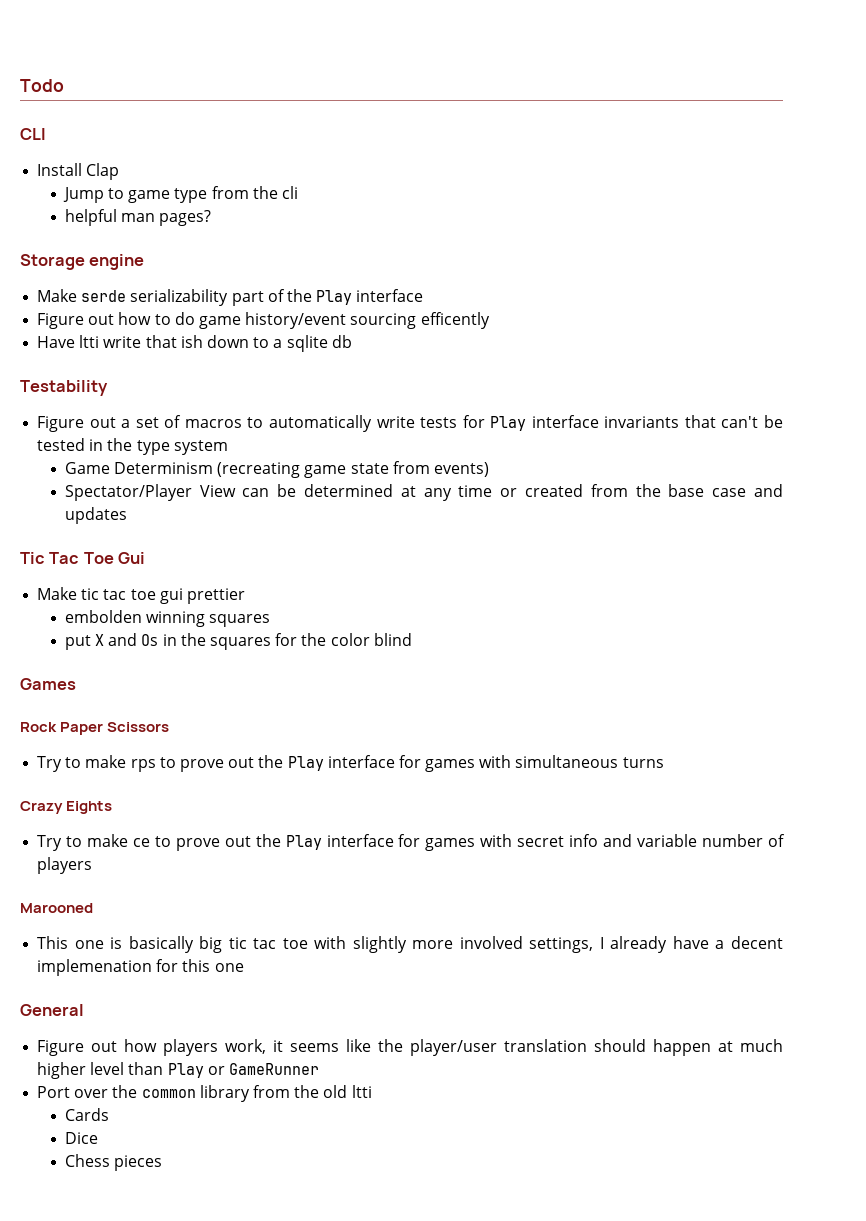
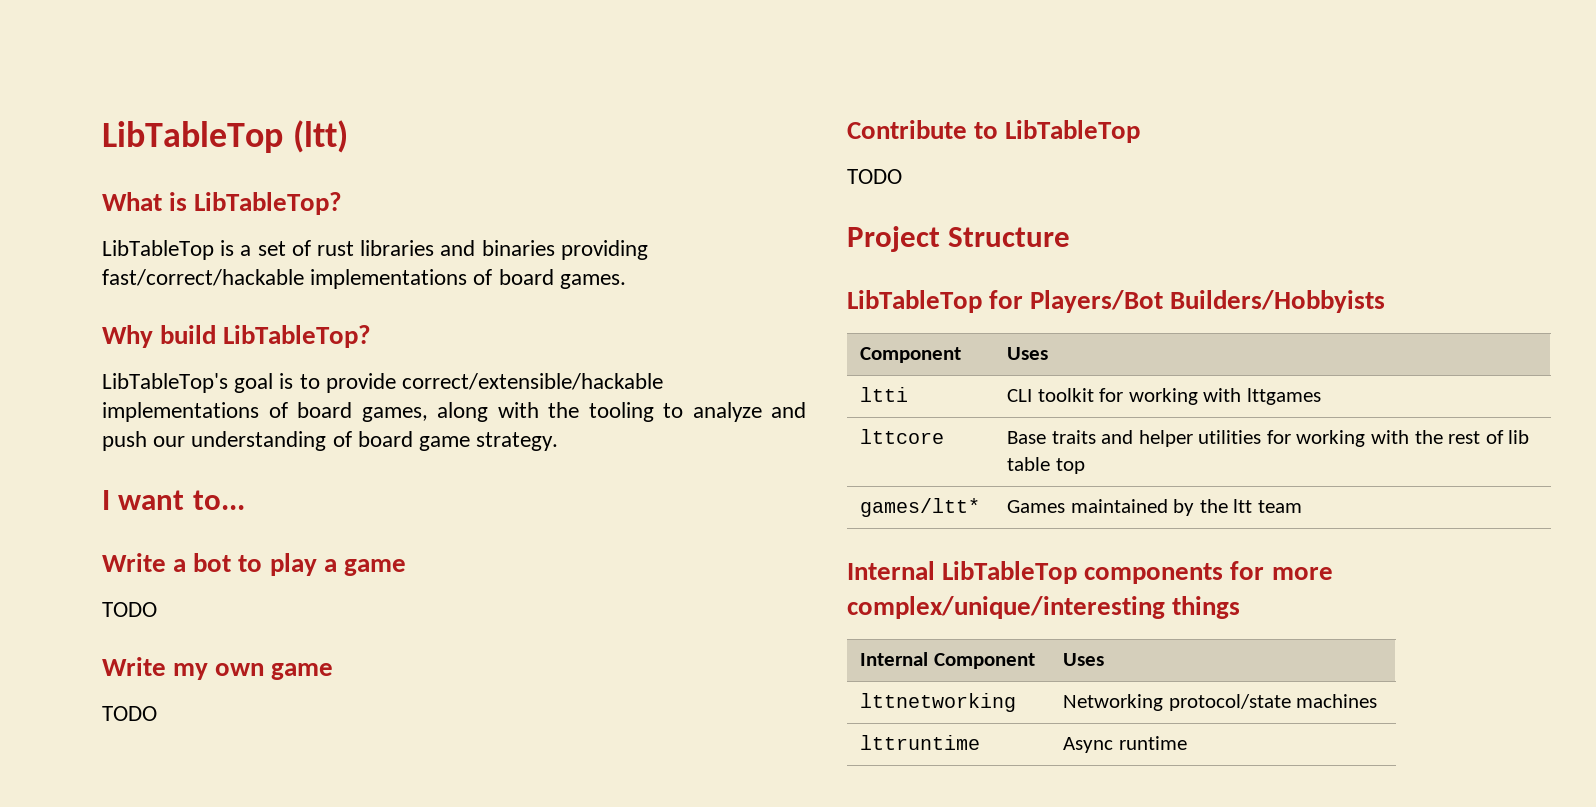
[20,79,64,92] [20,128,46,140] [37,163,120,180] [62,186,298,203] [64,209,212,226] [20,254,145,270] [37,289,424,306] [37,312,490,329] [37,335,352,352] [20,380,108,396] [37,415,783,432] [37,438,228,455] [64,461,489,478] [64,484,784,501] [64,507,127,524] [20,552,146,564] [37,587,245,604] [64,610,271,627] [64,633,412,650] [20,678,76,690] [20,722,170,735] [37,755,664,772] [20,801,113,814] [37,834,786,851] [37,857,93,874] [20,903,93,913] [37,936,783,953] [37,959,244,976] [20,1004,84,1016] [37,1039,784,1056] [37,1062,319,1079] [37,1085,372,1102] [64,1108,109,1121] [64,1132,98,1144] [64,1154,163,1171] Todo // CLI // Install Clap // Jump to game type from the cli // helpful man pages? // Storage engine // Make serde serializability part of the Play interface // Figure out how to do game history/event sourcing efficently // Have ltti write that ish down to a sqlite db // Testability // Figure out a set of macros to automatically write tests for Play interface invariants that can't be tested in the type system // Game Determinism (recreating game state from events) // Spectator/Player View can be determined at any time or created from the base case and updates // Tic Tac Toe Gui // Make tic tac toe gui prettier // embolden winning squares // put X and Os in the squares for the color blind // Games // Rock Paper Scissors // Try to make rps to prove out the Play interface for games with simultaneous turns // Crazy Eights // Try to make ce to prove out the Play interface for games with secret info and variable number of players // Marooned // This one is basically big tic tac toe with slightly more involved settings, I already have a decent implemenation for this one // General // Figure out how players work, it seems like the player/user translation should happen at much higher level than Play or GameRunner // Port over the common library from the old ltti // Cards // Dice // Chess pieces -> [102,120,348,153] [102,192,343,215] [102,240,648,260] [102,269,626,289] [102,325,372,348] [102,373,664,393] [102,402,806,422] [102,431,559,451] [102,490,245,510] [102,553,406,576] [102,602,157,617] [102,657,334,680] [102,706,157,721] [847,120,1141,143] [847,169,902,184] [847,226,1071,252] [847,290,1386,313] [860,347,962,363] [1007,347,1049,360] [860,387,909,402] [1007,388,1321,405] [860,429,945,444] [1007,430,1530,447] [1007,457,1085,474] [860,498,981,517] [1007,499,1302,516] [847,561,1333,584] [847,596,1241,619] [860,652,1035,669] [1063,653,1105,666] [860,693,1017,712] [1063,694,1378,711] [860,735,981,750] [1063,736,1187,753] LibTableTop (ltt) // What is LibTableTop? // LibTableTop is a set of rust libraries and binaries providing fast/correct/hackable implementations of board games. // Why build LibTableTop? // LibTableTop's goal is to provide correct/extensible/hackable implementations of board games, along with the tooling to analyze and push our understanding of board game strategy. // I want to... // Write a bot to play a game // TODO // Write my own game // TODO // Contribute to LibTableTop // TODO // Project Structure // LibTableTop for Players/Bot Builders/Hobbyists // Component | Uses // ltti | CLI toolkit for working with lttgames // lttcore | Base traits and helper utilities for working with the rest of lib table top // games/ltt* | Games maintained by the ltt team // Internal LibTableTop components for more complex/unique/interesting things // Internal Component | Uses // lttnetworking | Networking protocol/state machines // lttruntime | Async runtime

